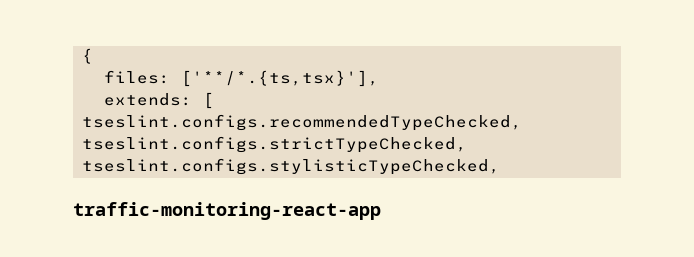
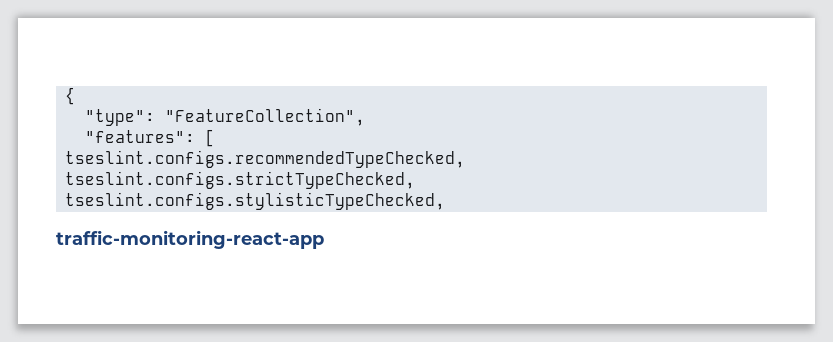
[103,70,379,87] [103,93,192,106] files: ['**/*.{ts,tsx}'], // extends: -> [85,108,366,126] [85,130,196,143] "type": "FeatureCollection", // "features":

